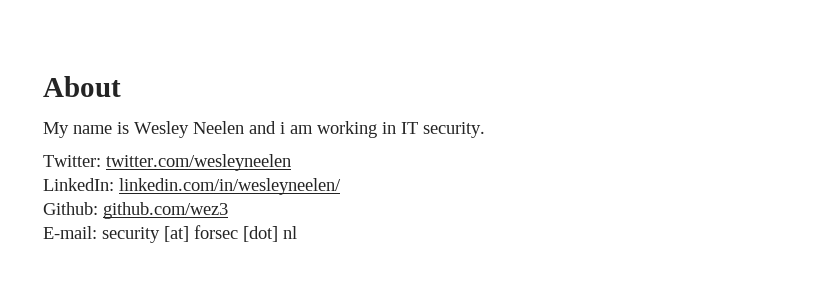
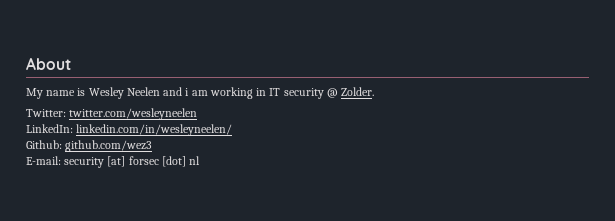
[423,122,485,138] security. -> [283,87,375,99] security @ Zolder.

